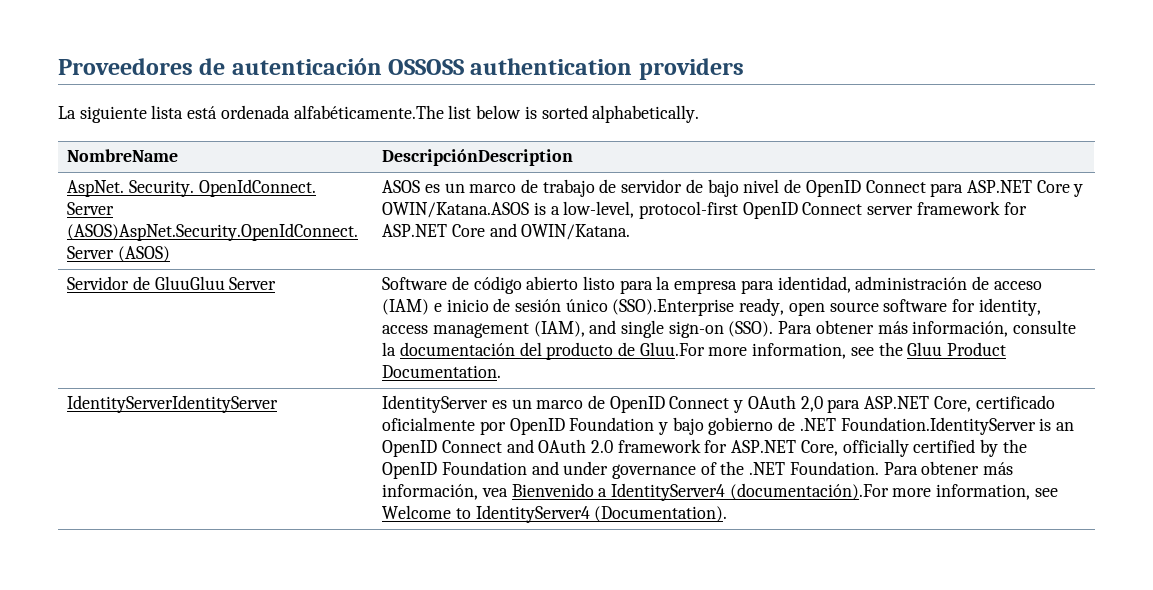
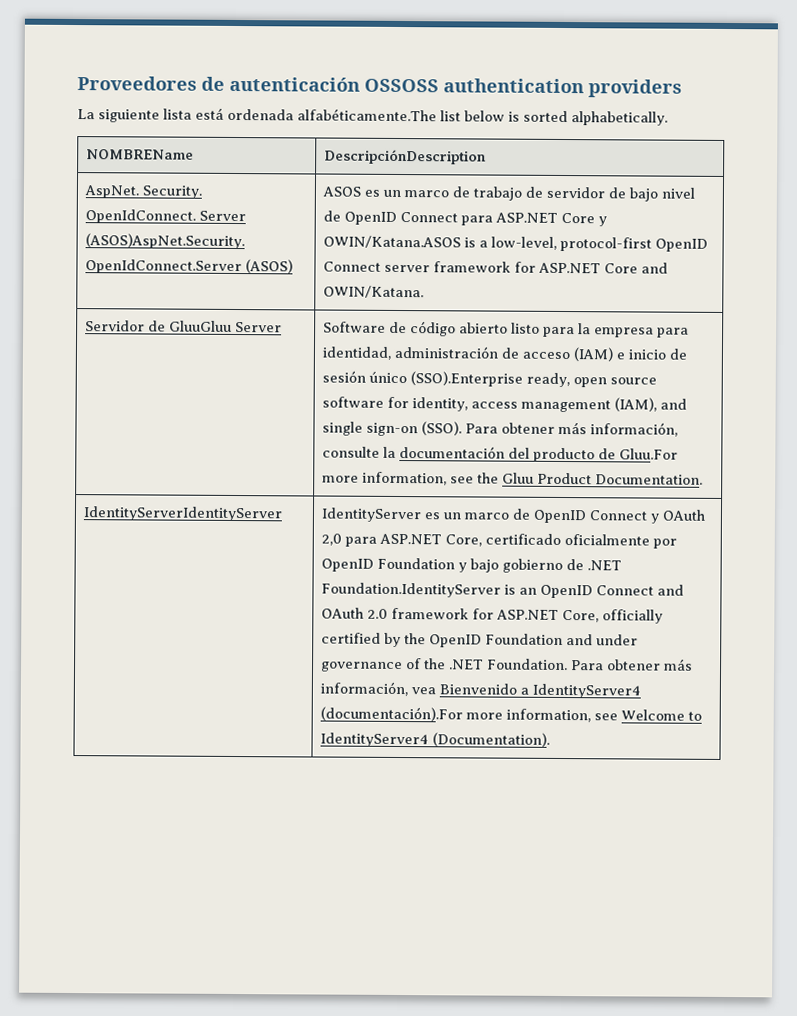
[67,149,179,162] NombreName -> [85,149,194,160] NOMBREName

